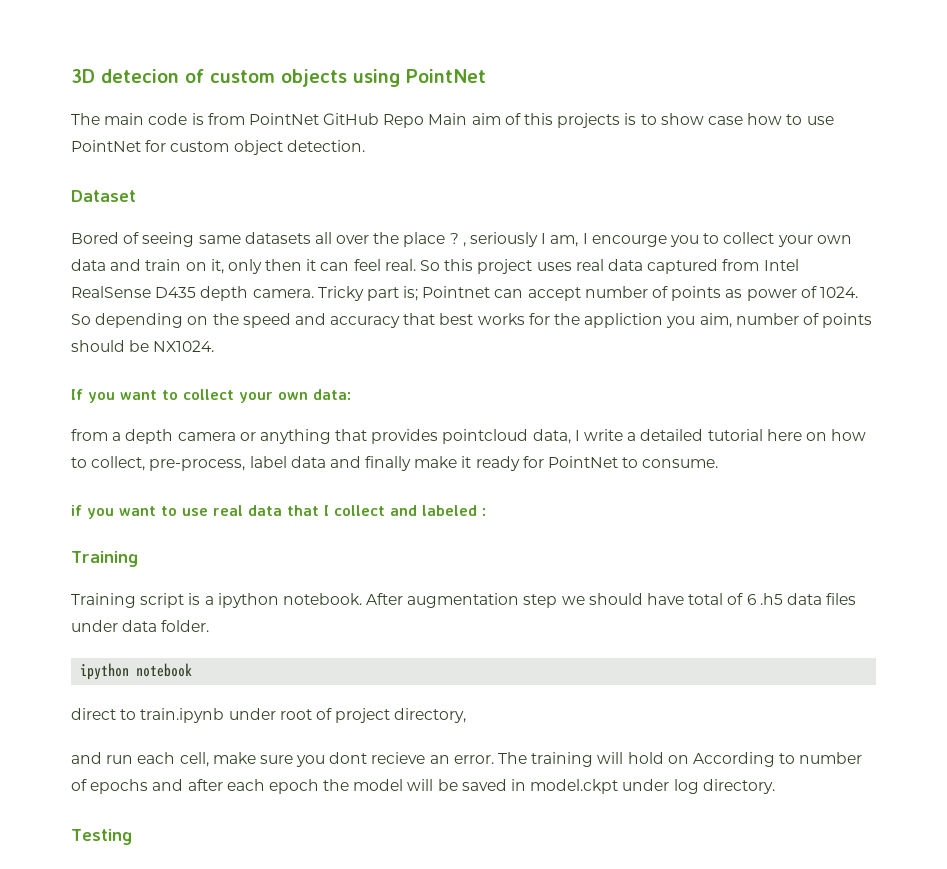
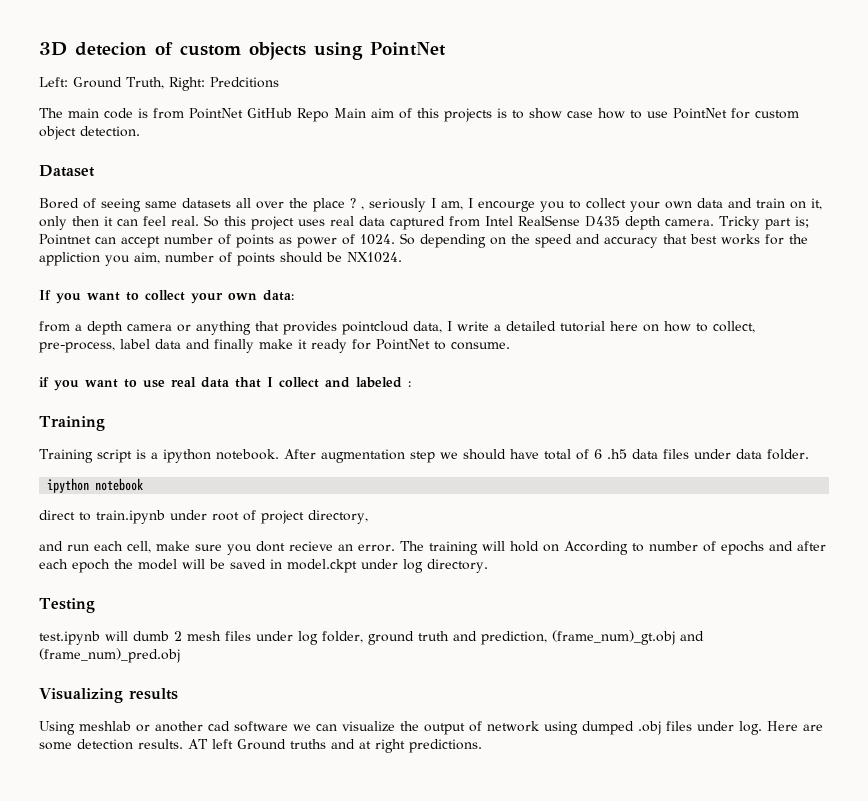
(486, 76) none -> [39,77,279,91] // Left: Ground Truth, Right: Predcitions
(132, 837) none -> [39,630,704,645] [39,648,180,663] [39,688,178,703] [39,721,823,735] [39,739,482,753] // test.ipynb will dumb 2 mesh files under log folder, ground truth and prediction, (frame_num)_gt.obj and (frame_num)_pred.obj // Visualizing results // Using meshlab or another cad software we can visualize the output of network using dumped .obj files under log. Here are some detection results. AT left Ground truths and at right predictions.

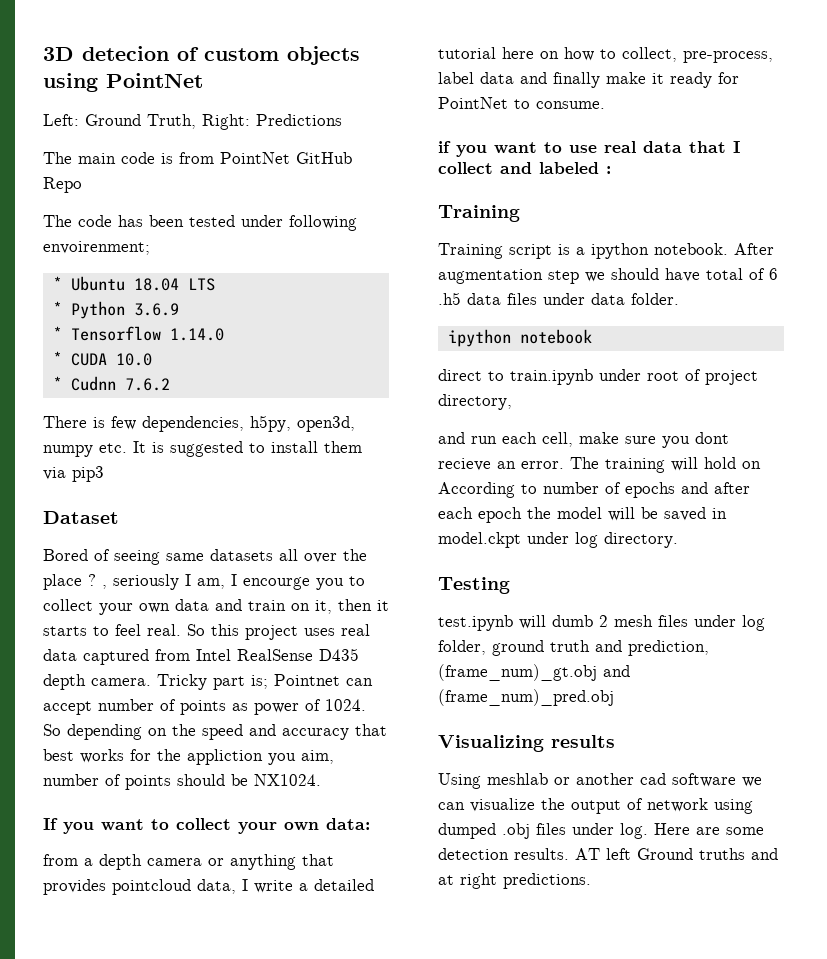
[209,77,279,88] Predcitions -> [256,114,342,126] Predictions
[334,108,799,122] [39,126,140,140] Main aim of this projects is to show case how to use PointNet for custom object detection. -> [43,215,357,231] [43,241,150,255] [52,276,215,291] [52,301,179,319] [52,326,224,341] [52,351,152,366] [52,376,170,391] [43,415,355,432] [43,441,362,457] [43,466,104,482] // The code has been tested under following envoirenment; // * Ubuntu 18.04 LTS // * Python 3.6.9 // * Tensorflow 1.14.0 // * CUDA 10.0 // * Cudnn 7.6.2 // There is few dependencies, h5py, open3d, numpy etc. It is suggested to install them via pip3
[39,216,67,230] only -> (332, 607) none
[117,219,138,226] can -> [43,626,109,636] starts to

